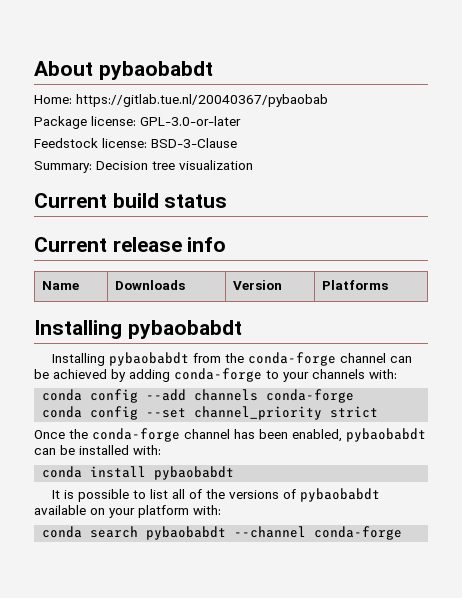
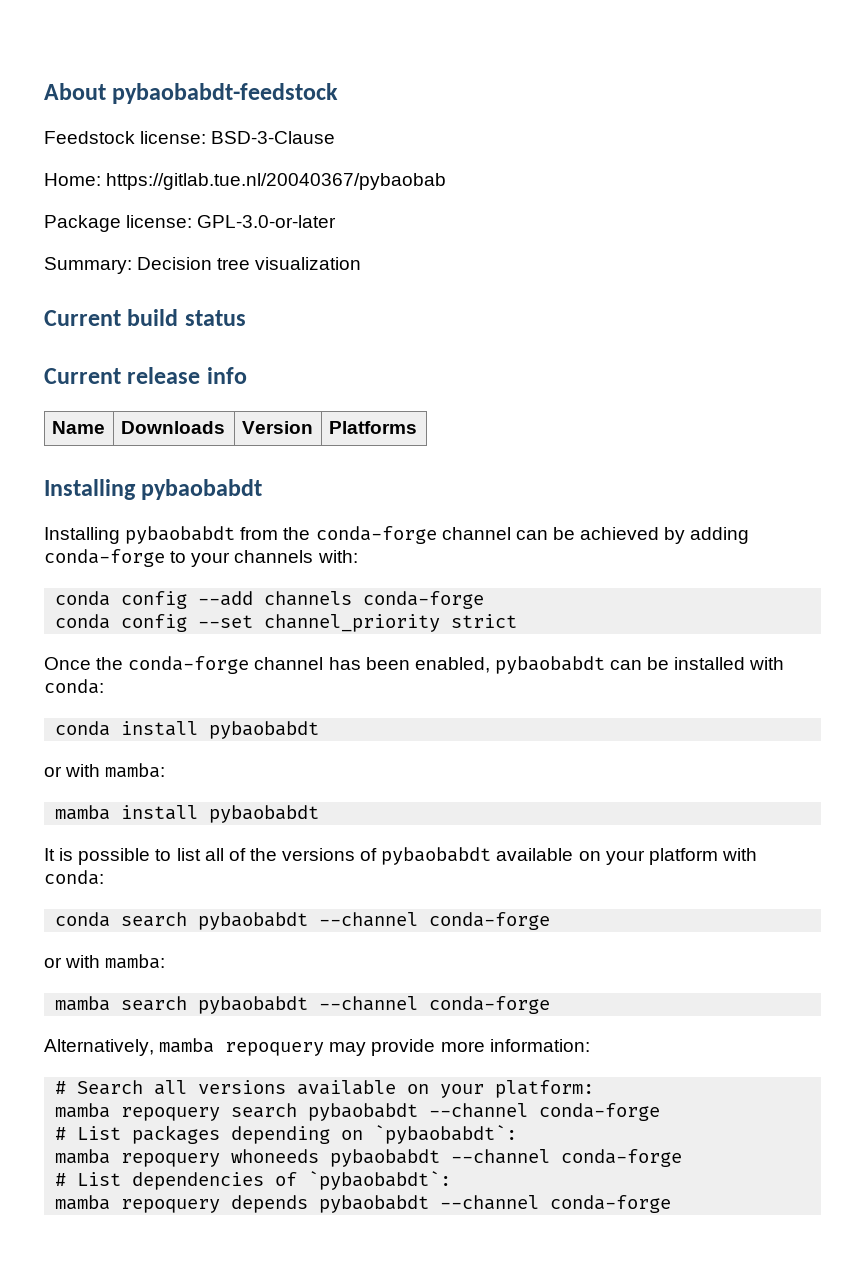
[98,61,213,80] pybaobabdt -> [112,83,339,104] [44,131,336,144] pybaobabdt-feedstock // Feedstock license: BSD-3-Clause
[34,138,237,148] // Feedstock license: BSD-3-Clause -> (337, 221) none
[133,445,161,455] with: -> [749,657,785,670] [44,679,104,694] with conda:
(235, 473) none -> [44,763,166,778] [55,805,320,823] // or with mamba: // mamba install pybaobabdt
[193,505,221,515] with: -> [721,848,757,861] [44,870,104,885] with conda:
(403, 533) none -> [44,954,166,969] [55,996,551,1014] [44,1038,590,1056] [55,1080,595,1098] [55,1103,661,1121] [55,1125,518,1144] [55,1149,683,1167] [55,1171,452,1190] [55,1195,672,1213] // or with mamba: // mamba search pybaobabdt --channel conda-forge // Alternatively, mamba repoquery may provide more information: // # Search all versions available on your platform: // mamba repoquery search pybaobabdt --channel conda-forge // # List packages depending on `pybaobabdt`: // mamba repoquery whoneeds pybaobabdt --channel conda-forge // # List dependencies of `pybaobabdt`: // mamba repoquery depends pybaobabdt --channel conda-forge

